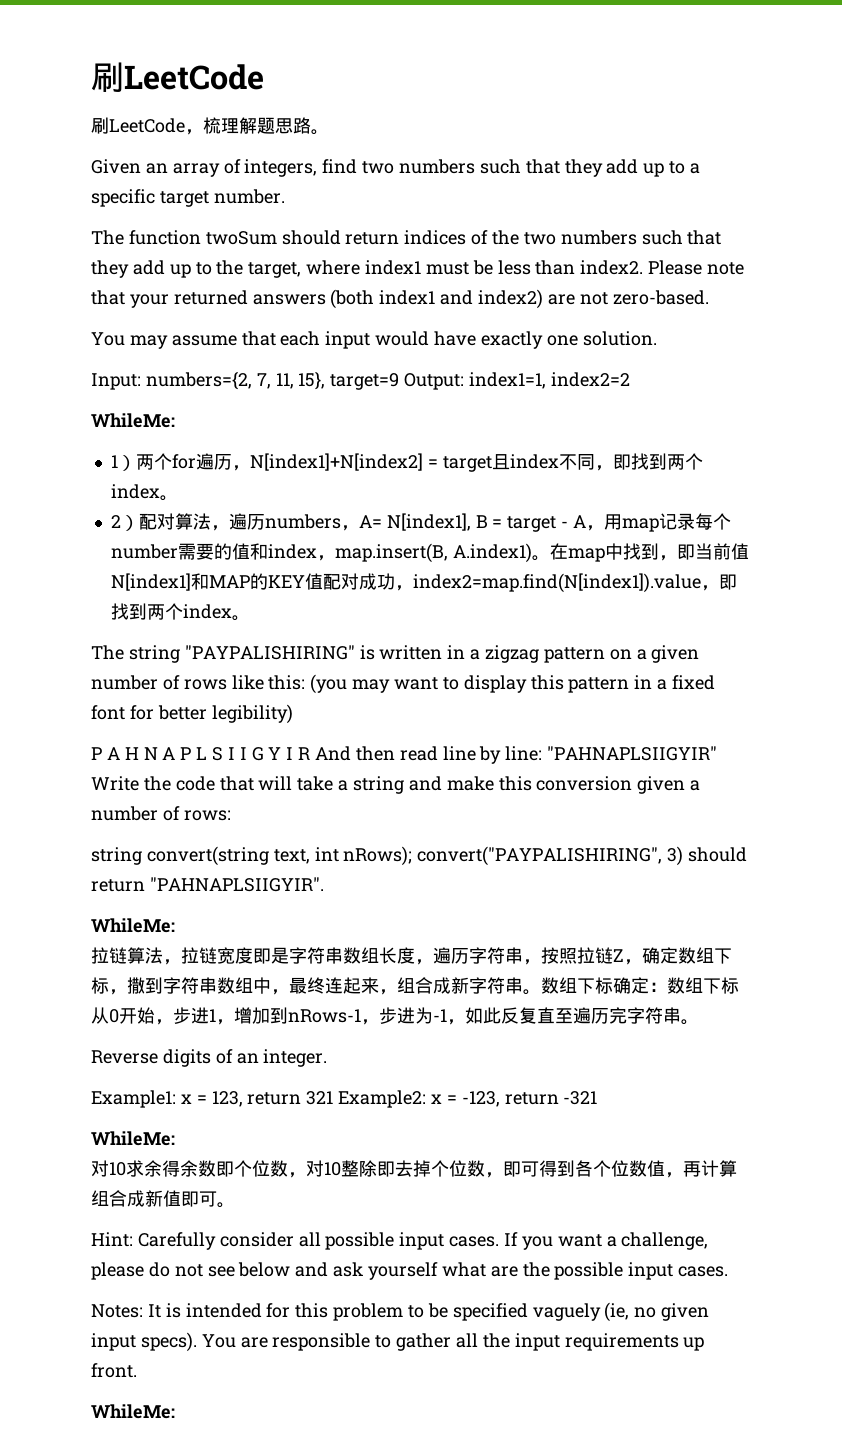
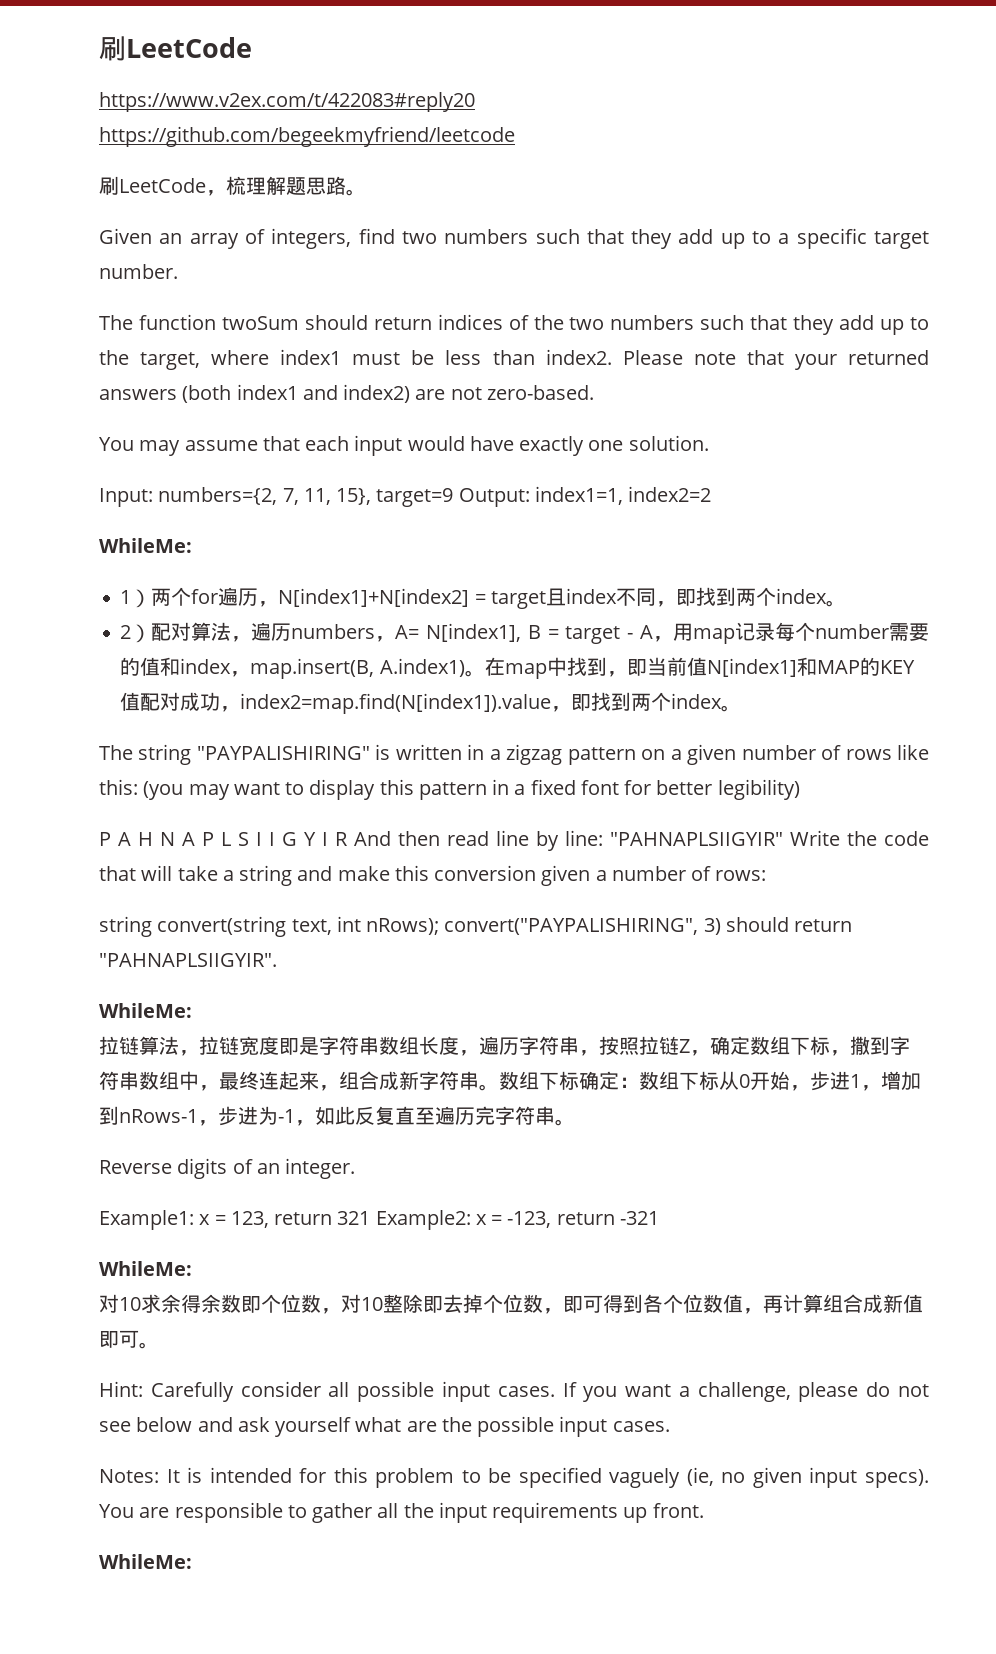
[91,62,264,92] 刷LeetCode -> [99,36,252,61] [99,92,475,112] [99,126,515,147] 刷LeetCode // https://www.v2ex.com/t/422083#reply20 // https://github.com/begeekmyfriend/leetcode

